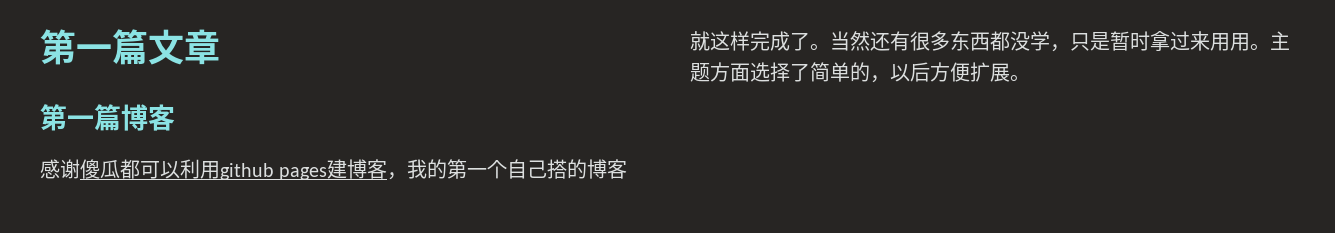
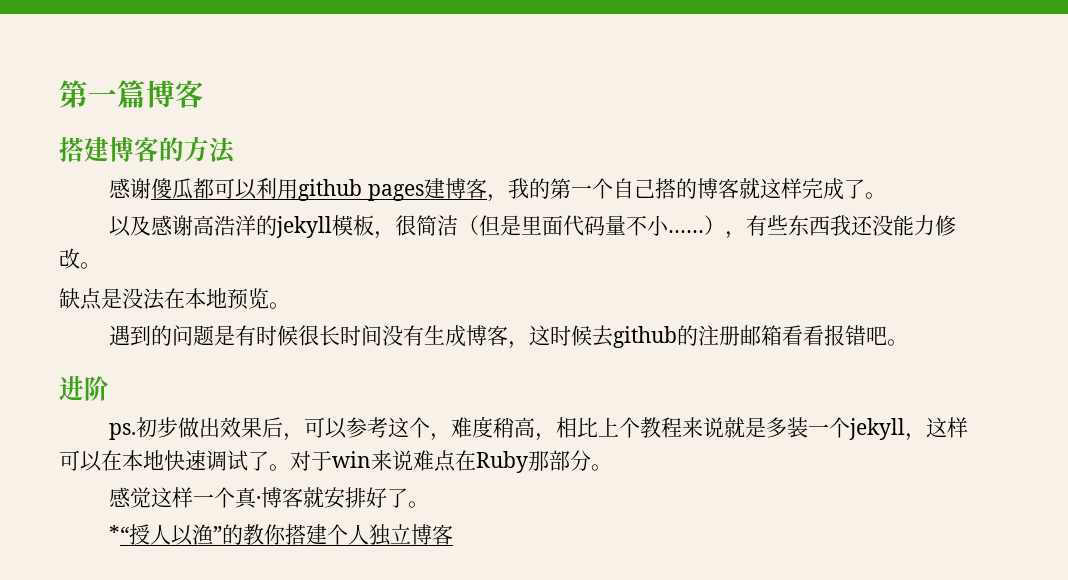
[40,29,220,65] [40,104,175,131] 第一篇文章 // 第一篇博客 -> [59,80,204,108] [59,137,236,164] 第一篇博客 // 搭建博客的方法
[830,31,1290,52] [690,62,1030,83] 当然还有很多东西都没学，只是暂时拿过来用用。主题方面选择了简单的，以后方便扩展。 -> [109,215,957,239] [59,248,101,269] [59,288,290,310] [109,325,909,349] [59,376,109,401] [109,416,969,441] [59,450,612,473] [109,487,430,509] [109,524,454,546] // 以及感谢高浩洋的jekyll模板，很简洁（但是里面代码量不小……），有些东西我还没能力修改。 // 缺点是没法在本地预览。 // 遇到的问题是有时候很长时间没有生成博客，这时候去github的注册邮箱看看报错吧。 // 进阶 // ps.初步做出效果后，可以参考这个，难度稍高，相比上个教程来说就是多装一个jekyll，这样可以在本地快速调试了。对于win来说难点在Ruby那部分。 // 感觉这样一个真·博客就安排好了。 // *“授人以渔”的教你搭建个人独立博客

